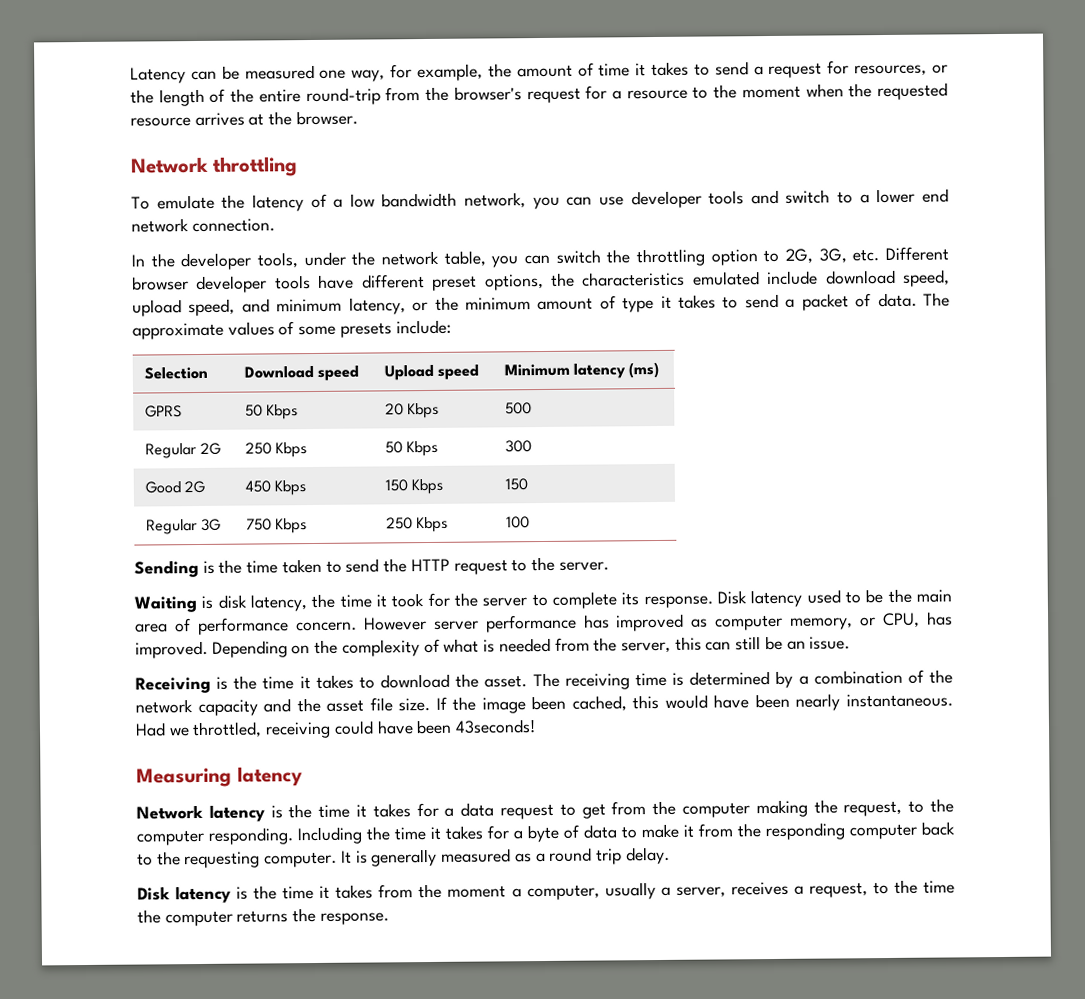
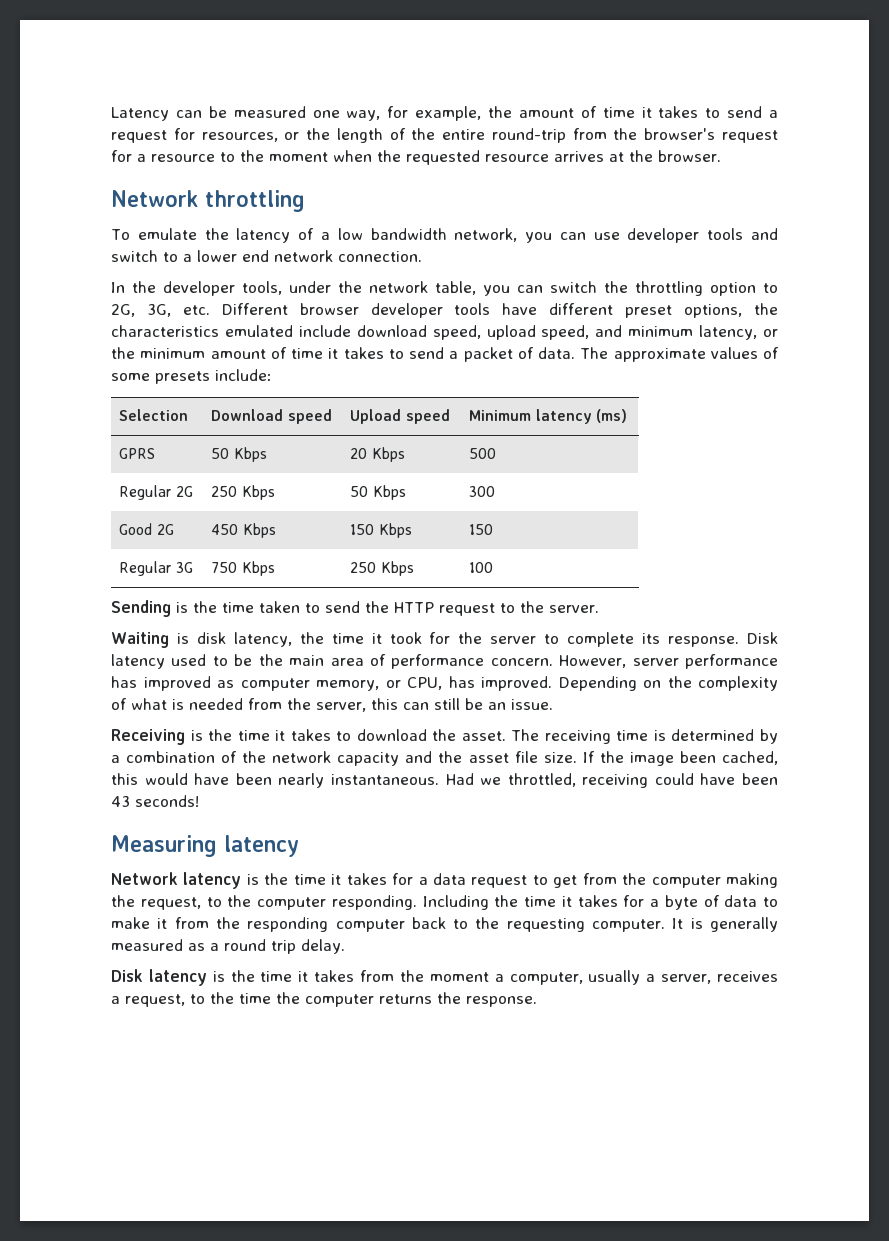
[622,297,655,313] type -> [291,348,323,359] time
[363,617,427,631] However -> [559,655,627,668] However,
[455,719,537,734] 43seconds! -> [111,795,199,807] 43 seconds!

